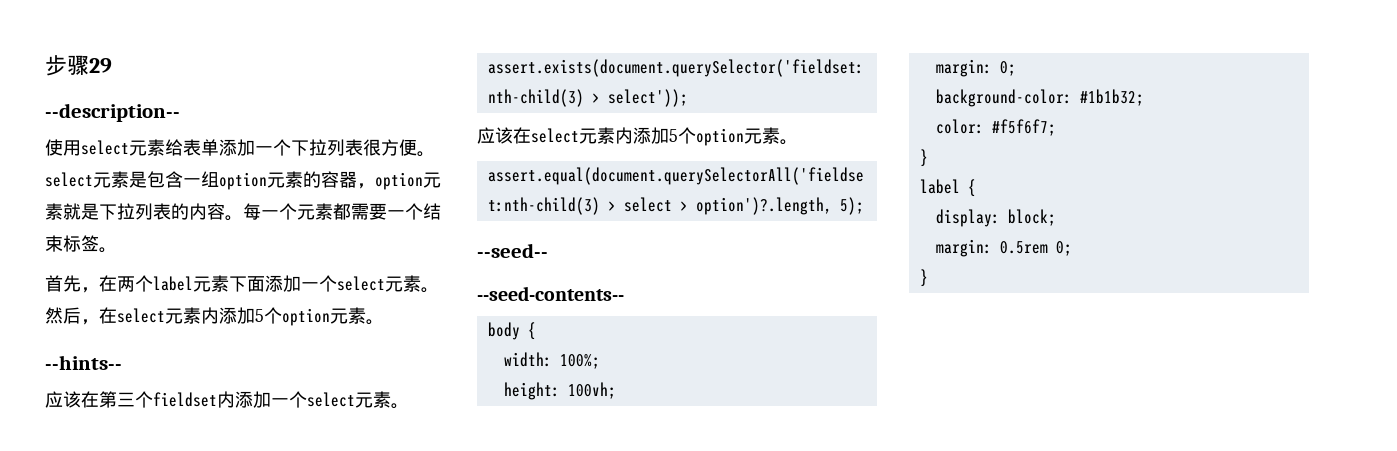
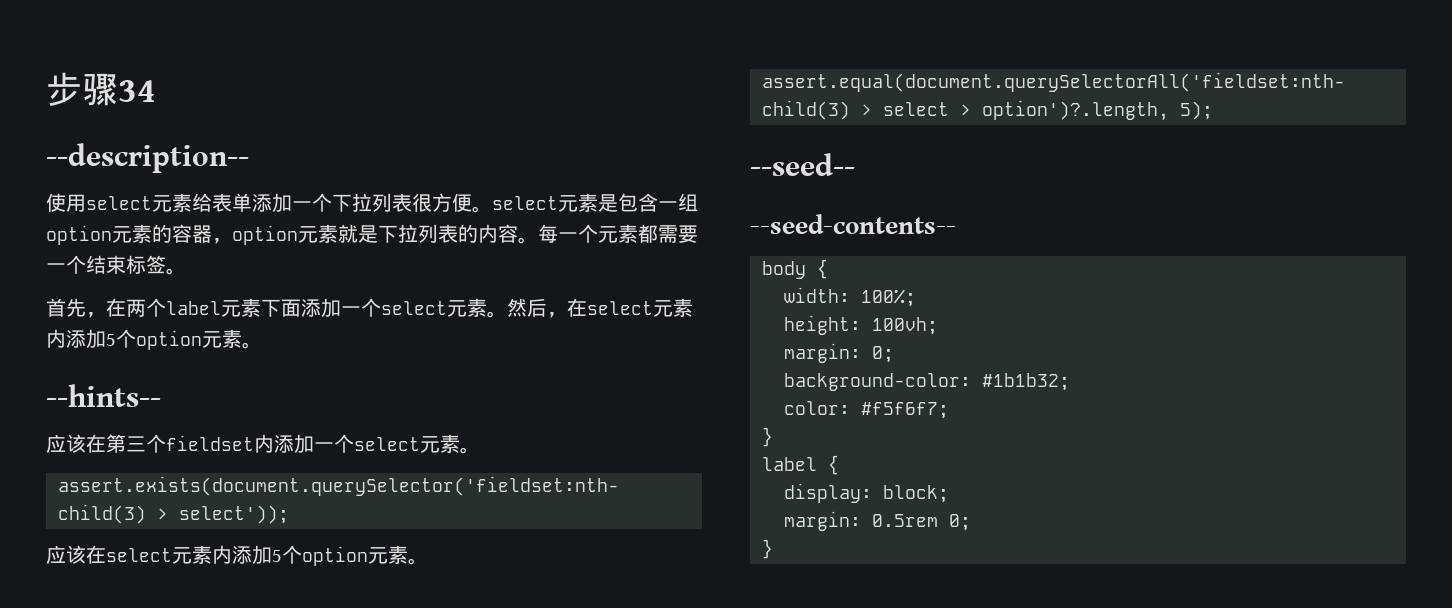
[89,58,112,73] 29 -> [118,80,156,102] 34

